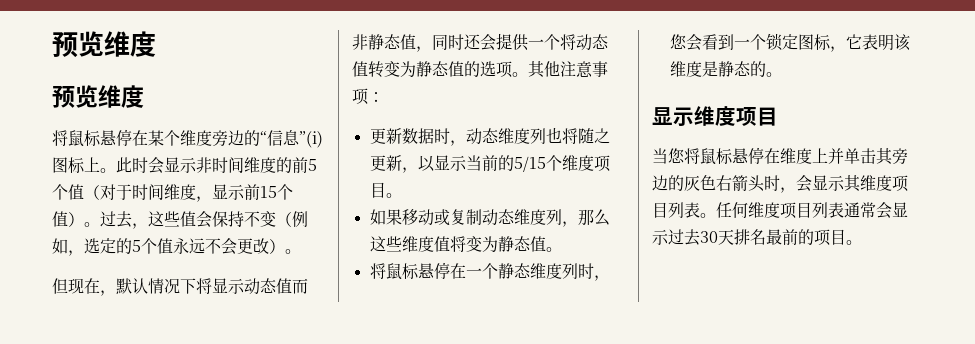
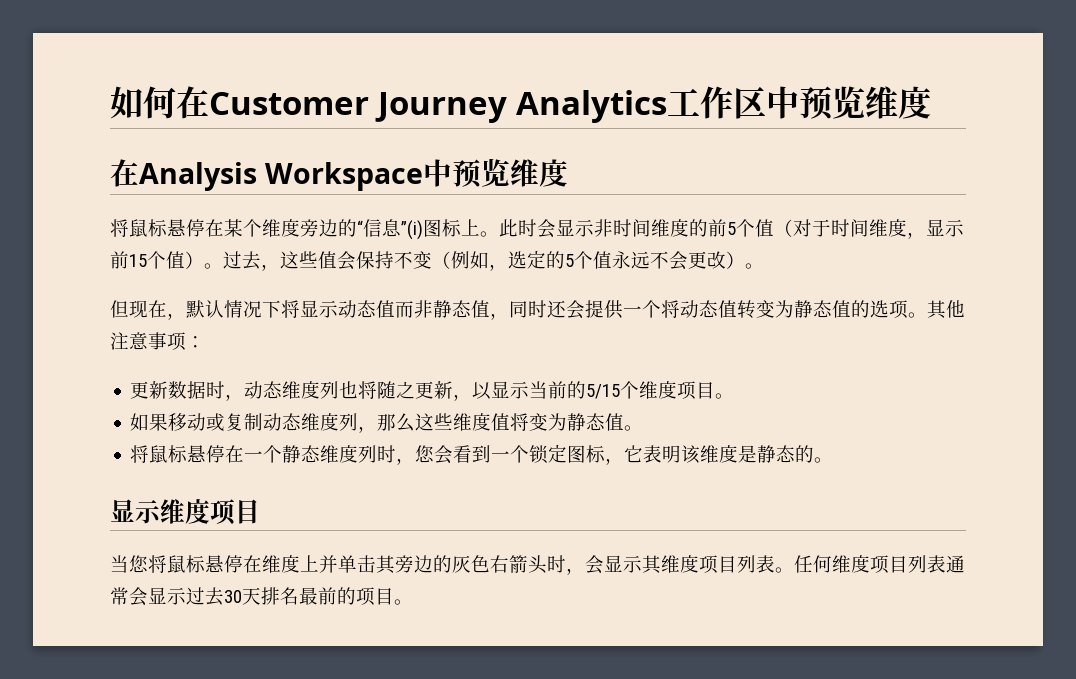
[52,31,156,58] 预览维度 // -> [110,86,931,123] [110,159,452,191] 如何在Customer Journey Analytics工作区中预览维度 // 在Analysis Workspace中

